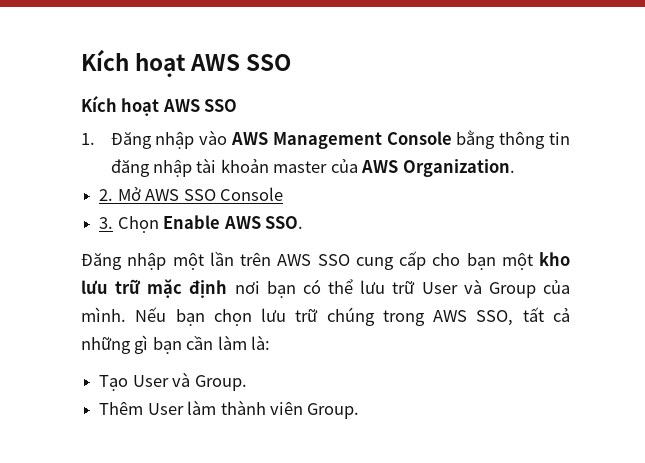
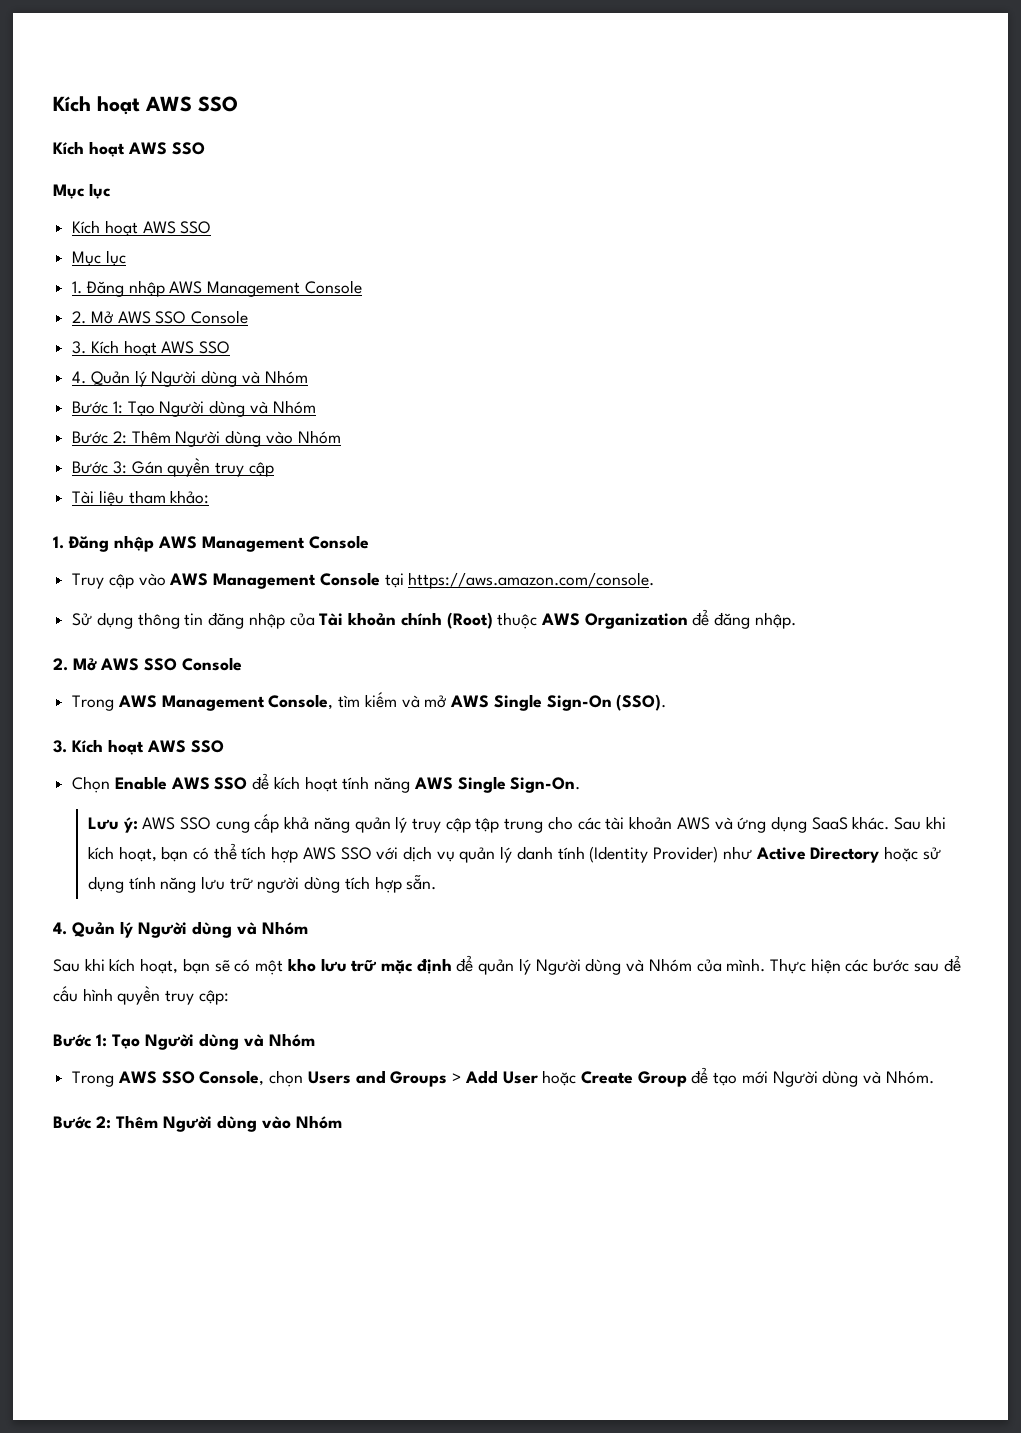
[81,130,570,149] [110,158,515,177] // 1. Đăng nhập vào AWS Management Console bằng thông tin đăng nhập tài khoản master của AWS Organization. -> [53,183,111,199] [72,220,212,236] [72,250,126,266] [72,280,362,297] // Mục lục // Kích hoạt AWS SSO // Mục lục // 1. Đăng nhập AWS Management Console
[117,215,303,233] [81,251,496,270] Chọn Enable AWS SSO. // Đăng nhập một lần trên AWS SSO cung cấp cho bạn -> [90,340,231,356] [72,370,308,387] [72,400,316,417] [72,430,341,447] [72,458,274,477] [72,490,210,506] [53,535,369,552] [72,572,655,589] [72,609,796,629] [53,657,242,671] [72,692,667,711] [53,739,224,755] [72,773,581,793] [87,814,946,833] [87,843,941,863] [87,875,437,893] [53,921,308,938] [53,958,251,974] Kích hoạt AWS SSO // 4. Quản lý Người dùng và Nhóm // Bước 1: Tạo Người dùng và Nhóm // Bước 2: Thêm Người dùng vào Nhóm // Bước 3: Gán quyền truy cập // Tài liệu tham khảo: // 1. Đăng nhập AWS Management Console // Truy cập vào AWS Management Console tại https://aws.amazon.com/console. // Sử dụng thông tin đăng nhập của Tài khoản chính (Root) thuộc AWS Organization để đăng nhập. // 2. Mở AWS SSO Console // Trong AWS Management Console, tìm kiếm và mở AWS Single Sign-On (SSO). // 3. Kích hoạt AWS SSO // Chọn Enable AWS SSO để kích hoạt tính năng AWS Single Sign-On. // Lưu ý: AWS SSO cung cấp khả năng quản lý truy cập tập trung cho các tài khoản AWS và ứng dụng SaaS khác. Sau khi kích hoạt, bạn có thể tích hợp AWS SSO với dịch vụ quản lý danh tính (Identity Provider) như Active Directory hoặc sử dụng tính năng lưu trữ người dùng tích hợp sẵn. // 4. Quản lý Người dùng và Nhóm // Sau khi kích hoạt, bạn sẽ có
[234,279,570,298] [81,307,570,326] [81,335,271,354] [99,372,247,391] [99,400,360,419] nơi bạn có thể lưu trữ User và Group của mình. Nếu bạn chọn lưu trữ chúng trong AWS SSO, tất cả những gì bạn cần làm là: // Tạo User và Group. // Thêm User làm thành viên Group. -> [456,955,961,975] [53,986,229,1005] [53,1033,315,1050] [72,1067,934,1087] [53,1115,342,1132] để quản lý Người dùng và Nhóm của mình. Thực hiện các bước sau để cấu hình quyền truy cập: // Bước 1: Tạo Người dùng và Nhóm // Trong AWS SSO Console, chọn Users and Groups > Add User hoặc Create Group để tạo mới Người dùng và Nhóm. // Bước 2: Thêm Người dùng vào Nhóm

